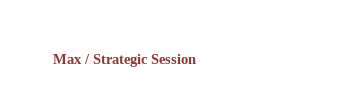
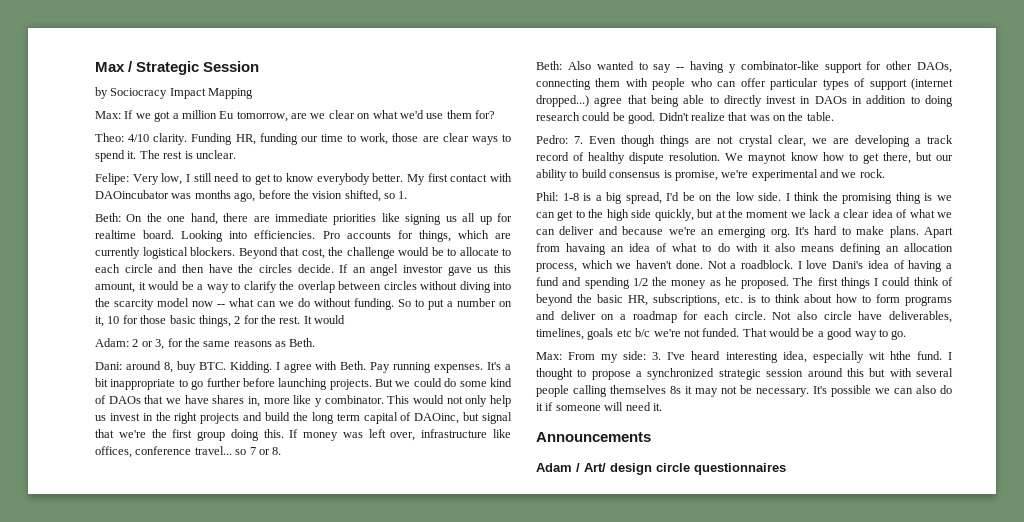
(196, 59) none -> [95,87,254,99] [95,110,495,122] [95,133,512,145] [95,150,236,162] [95,173,512,185] [95,190,408,202] [95,213,512,225] [95,230,512,242] [95,247,511,259] [95,264,512,276] [95,281,511,293] [95,298,512,310] [95,315,346,327] [95,338,316,350] [95,361,511,373] [95,378,512,390] [95,395,512,407] [95,412,512,424] [95,429,512,441] [95,446,282,458] [536,61,952,73] [536,78,953,90] [536,95,954,107] [536,112,834,124] [536,135,953,147] [536,152,953,164] [536,169,885,181] [536,192,952,204] [536,209,953,221] [536,226,953,238] [536,243,953,255] [536,260,952,272] [536,277,953,289] [536,294,952,306] [536,311,952,323] [536,328,907,340] [536,351,952,363] [536,368,953,380] [536,385,952,397] [536,402,662,411] [536,432,651,442] [536,463,786,475] // by Sociocracy Impact Mapping // Max: If we got a million Eu tomorrow, are we clear on what we'd use them for? // Theo: 4/10 clarity. Funding HR, funding our time to work, those are clear ways to spend it. The rest is unclear. // Felipe: Very low, I still need to get to know everybody better. My first contact with DAOincubator was months ago, before the vision shifted, so 1. // Beth: On the one hand, there are immediate priorities like signing us all up for realtime board. Looking into efficiencies. Pro accounts for things, which are currently logistical blockers. Beyond that cost, the challenge would be to allocate to each circle and then have the circles decide. If an angel investor gave us this amount, it would be a way to clarify the overlap between circles without diving into the scarcity model now -- what can we do without funding. So to put a number on it, 10 for those basic things, 2 for the rest. It would // Adam: 2 or 3, for the same reasons as Beth. // Dani: around 8, buy BTC. Kidding. I agree with Beth. Pay running expenses. It's a bit inappropriate to go further before launching projects. But we could do some kind of DAOs that we have shares in, more like y combinator. This would not only help us invest in the right projects and build the long term capital of DAOinc, but signal that we're the first group doing this. If money was left over, infrastructure like offices, conference travel... so 7 or 8. // Beth: Also wanted to say -- having y combinator-like support for other DAOs, connecting them with people who can offer particular types of support (internet dropped...) agree that being able to directly invest in DAOs in addition to doing research could be good. Didn't realize that was on the table. // Pedro: 7. Even though things are not crystal clear, we are developing a track record of healthy dispute resolution. We maynot know how to get there, but our ability to build consensus is promise, we're experimental and we rock. // Phil: 1-8 is a big spread, I'd be on the low side. I think the promising thing is we can get to the high side quickly, but at the moment we lack a clear idea of what we can deliver and because we're an emerging org. It's hard to make plans. Apart from havaing an idea of what to do with it also means defining an allocation process, which we haven't done. Not a roadblock. I love Dani's idea of having a fund and spending 1/2 the money as he proposed. The first things I could think of beyond the basic HR, subscriptions, etc. is to think about how to form programs and deliver on a roadmap for each circle. Not also circle have deliverables, timelines, goals etc b/c we're not funded. That would be a good way to go. // Max: From my side: 3. I've heard interesting idea, especially wit hthe fund. I thought to propose a synchronized strategic session around this but with several people calling themselves 8s it may not be necessary. It's possible we can also do it if someone will need it. // Announcements // Adam / Art/ design circle questionnaires

